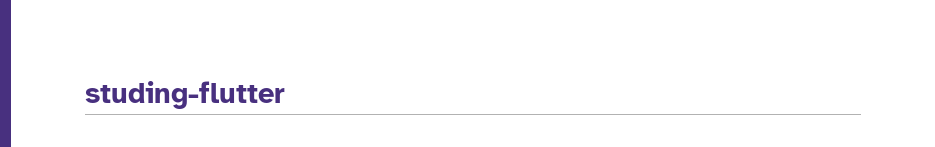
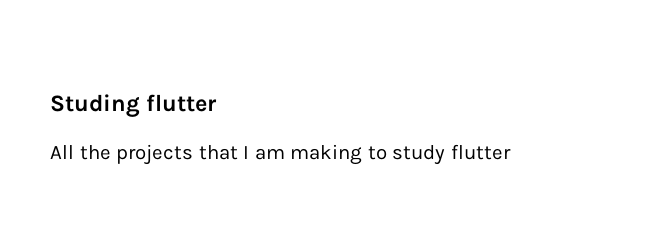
[85,81,285,109] studing-flutter -> [50,94,218,117] [50,144,511,165] Studing flutter // All the projects that I am making to study flutter

